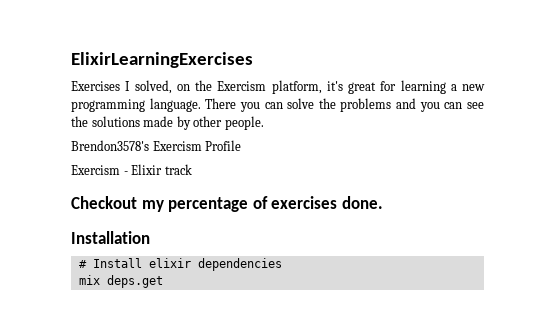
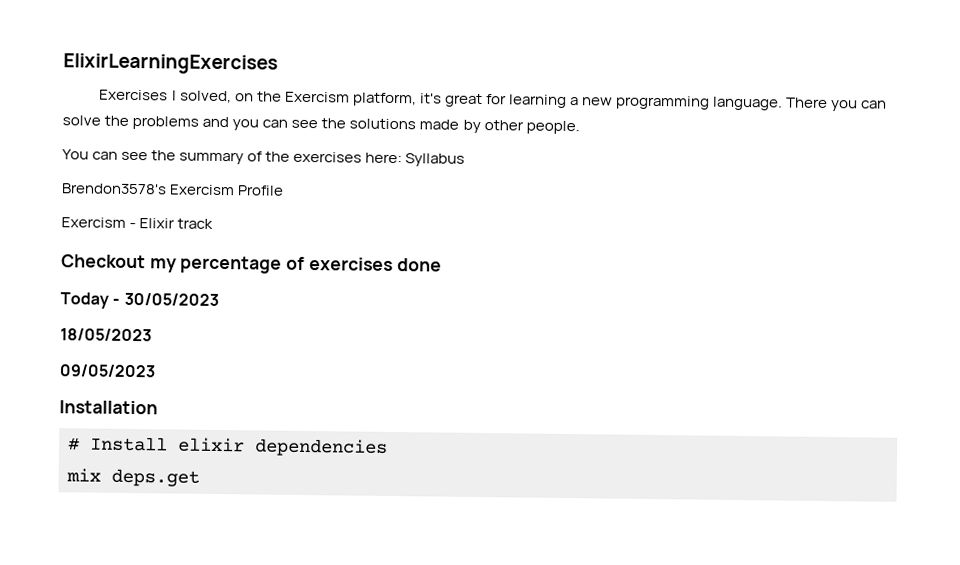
(264, 123) none -> [62,149,466,167] // You can see the summary of the exercises here: Syllabus
[341,196,383,209] done. -> [396,258,442,272] [60,292,219,309] [60,328,152,342] [59,364,156,378] done // Today - 30/05/2023 // 18/05/2023 // 09/05/2023

